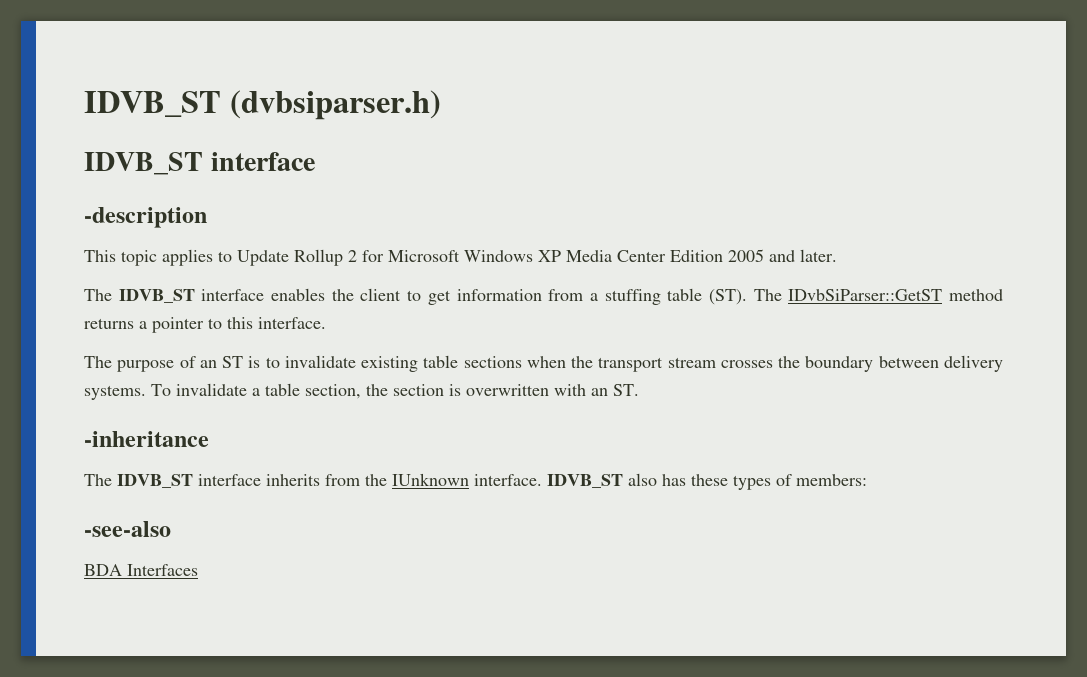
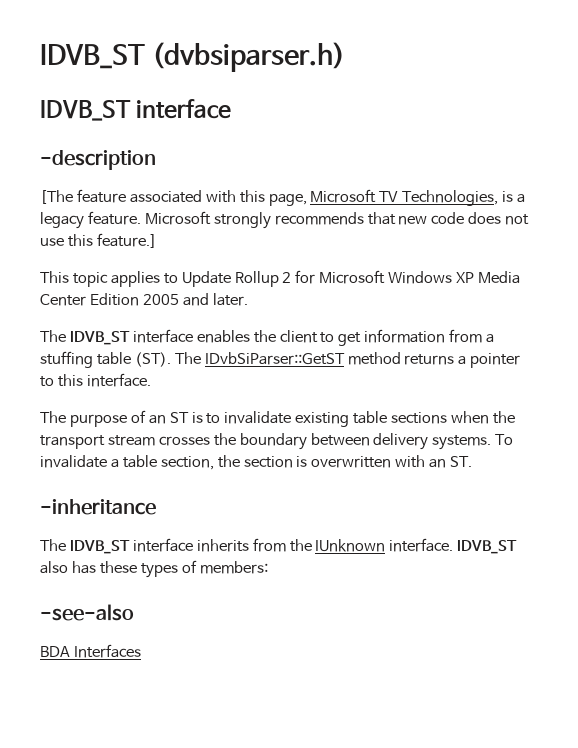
(207, 217) none -> [40,189,526,206] [40,211,530,229] [40,233,157,248] // [The feature associated with this page, Microsoft TV Technologies, is a legacy feature. Microsoft strongly recommends that new code does not use this feature.]

